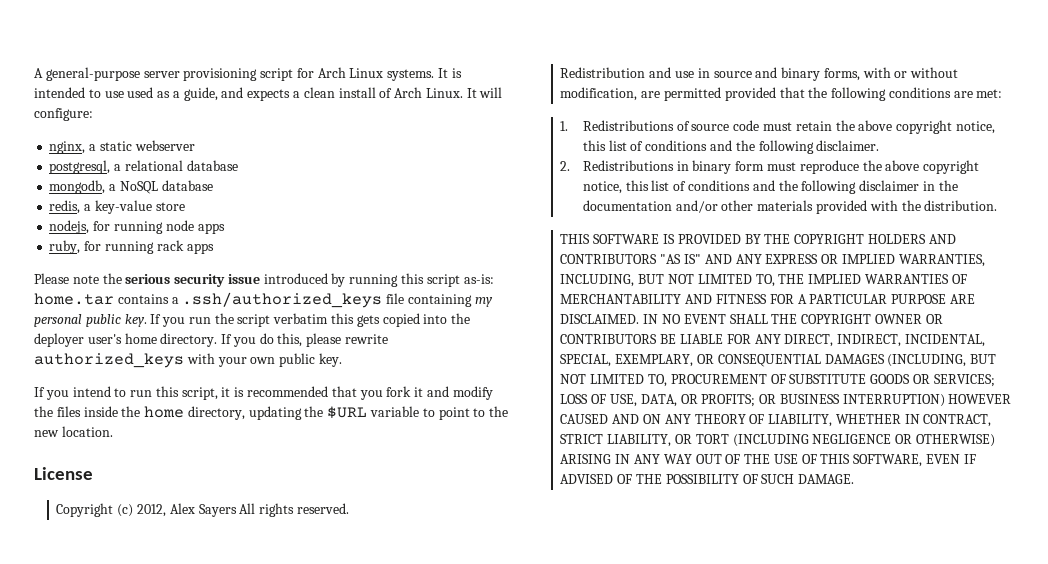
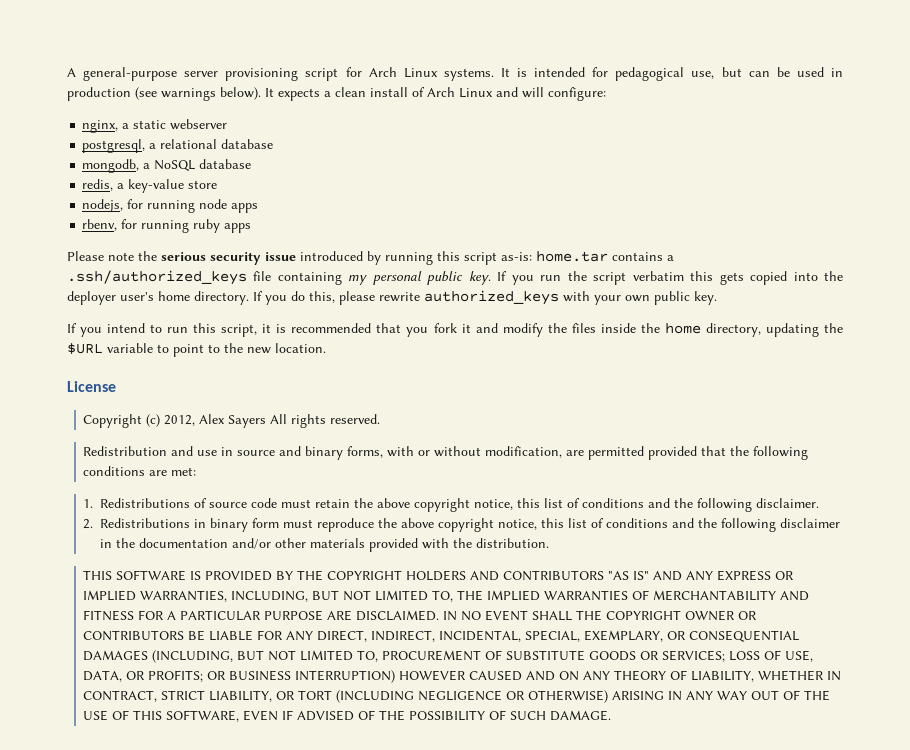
[88,87,244,101] to use used as a guide, and -> [592,67,843,81] [67,87,274,101] for pedagogical use, but can be used in production (see warnings below). It
[425,88,477,98] Linux. It -> [459,87,518,98] Linux and
[49,240,184,254] ruby, for running rack -> [82,219,221,233] rbenv, for running ruby

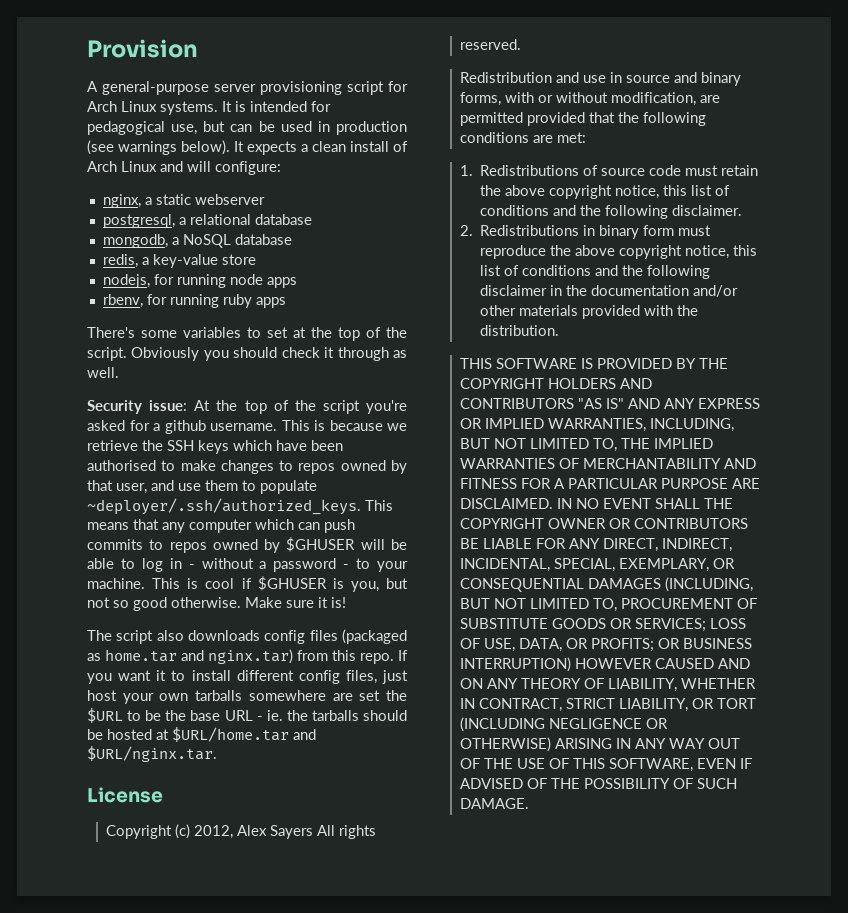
(67, 72) none -> [87,39,198,58] Provision //
[67,251,674,265] [67,270,844,285] [67,290,717,305] [67,323,844,337] [67,343,326,357] Please note the serious security issue introduced by running this script as-is: home.tar contains a .ssh/authorized_keys file containing my personal public key. If you run the script verbatim this gets copied into the deployer user's home directory. If you do this, please rewrite authorized_keys with your own public key. // If you intend to run this script, it is recommended that you fork it and modify the files inside the home directory, updating the $URL variable to point to the new location. -> [87,327,407,341] [87,347,407,361] [87,367,119,378] [87,400,407,414] [87,420,407,434] [87,440,343,454] [87,460,407,474] [87,480,317,494] [87,498,393,515] [87,519,355,533] [87,537,407,553] [87,558,408,572] [87,576,408,592] [87,597,346,611] [87,629,407,644] [87,649,408,664] [87,670,408,684] [87,690,407,704] [87,708,407,723] [87,727,316,742] [87,746,217,762] There's some variables to set at the top of the script. Obviously you should check it through as well. // Security issue: At the top of the script you're asked for a github username. This is because we retrieve the SSH keys which have been authorised to make changes to repos owned by that user, and use them to populate ~deployer/.ssh/authorized_keys. This means that any computer which can push commits to repos owned by $GHUSER will be able to log in - without a password - to your machine. This is cool if $GHUSER is you, but not so good otherwise. Make sure it is! // The script also downloads config files (packaged as home.tar and nginx.tar) from this repo. If you want it to install different config files, just host your own tarballs somewhere are set the $URL to be the base URL - ie. the tarballs should be hosted at $URL/home.tar and $URL/nginx.tar.

